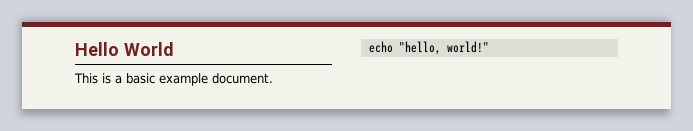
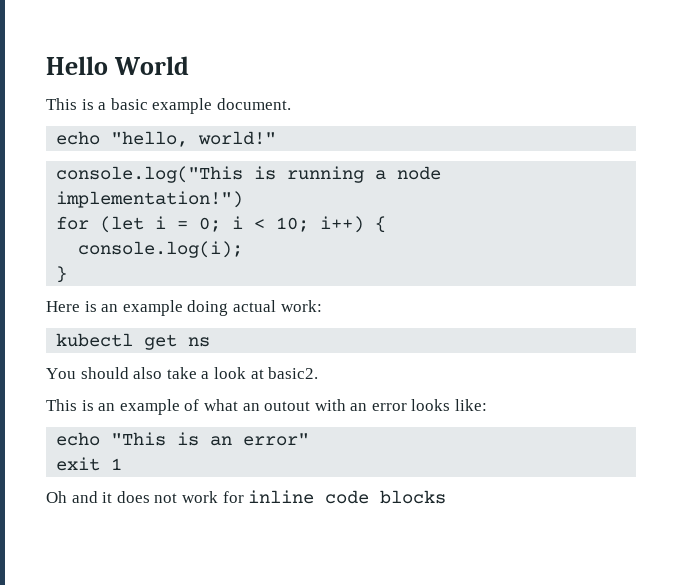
(489, 47) none -> [56,166,442,183] [56,191,244,208] [56,216,387,233] [78,241,244,258] [56,266,68,283] [46,300,322,316] [56,333,211,350] [46,367,319,379] [46,399,488,415] [56,432,310,446] [56,457,123,471] [46,490,447,504] // console.log("This is running a node implementation!") // for (let i = 0; i < 10; i++) { // console.log(i); // } // Here is an example doing actual work: // kubectl get ns // You should also take a look at basic2. // This is an example of what an outout with an error looks like: // echo "This is an error" // exit 1 // Oh and it does not work for inline code blocks

